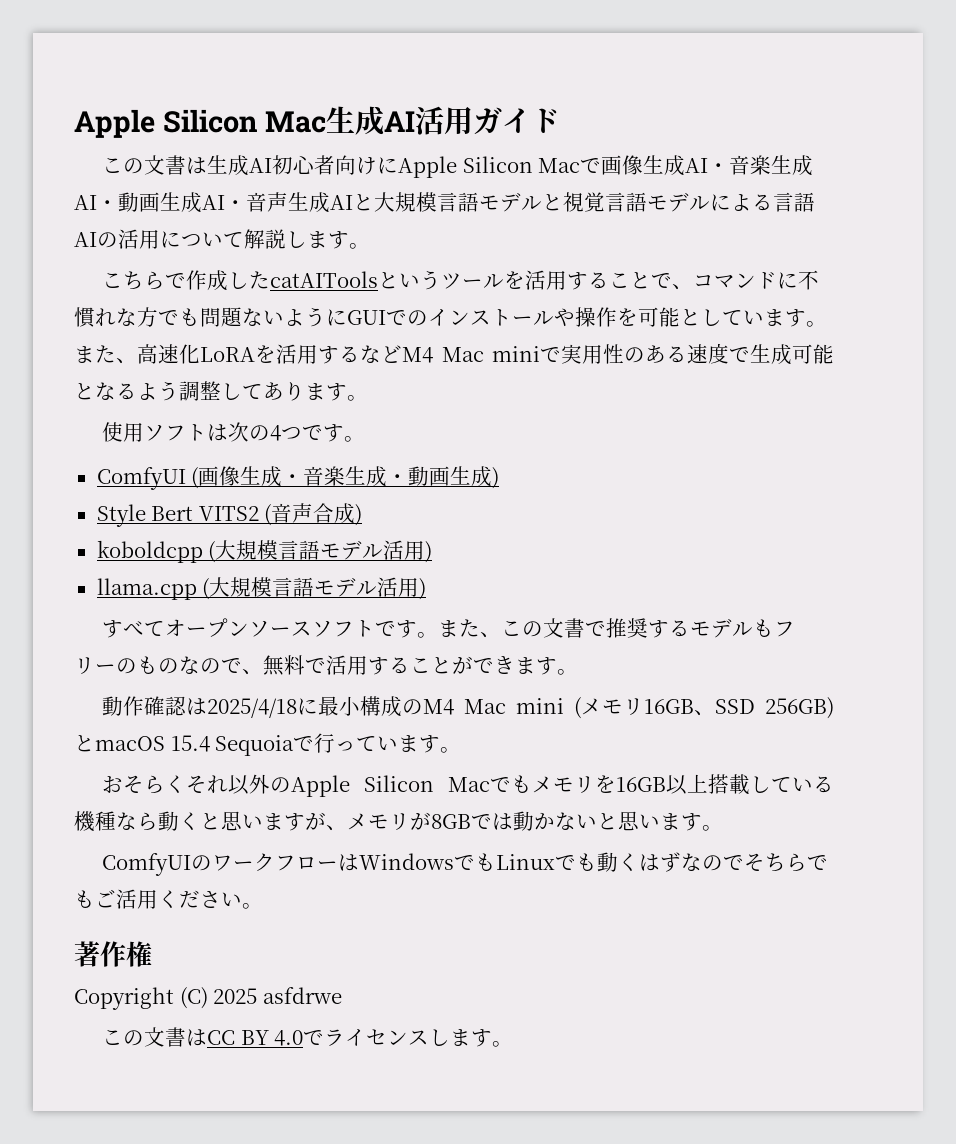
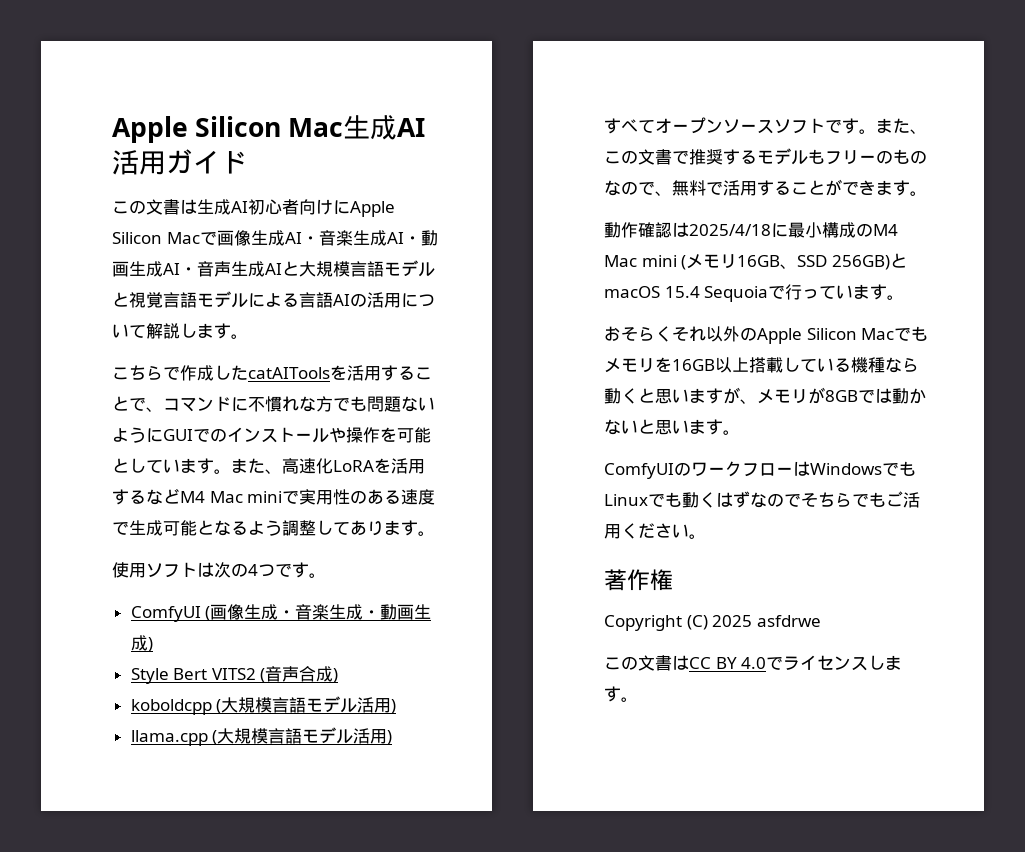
[378,270,505,290] というツール -> (330, 373) none

